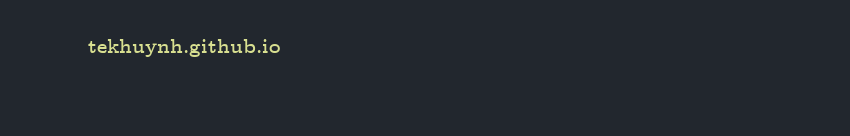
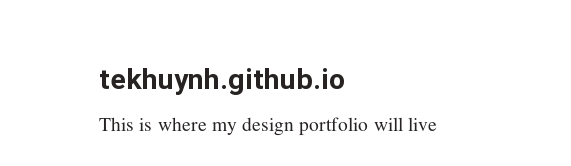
(281, 48) none -> [99,117,437,136] // This is where my design portfolio will live

